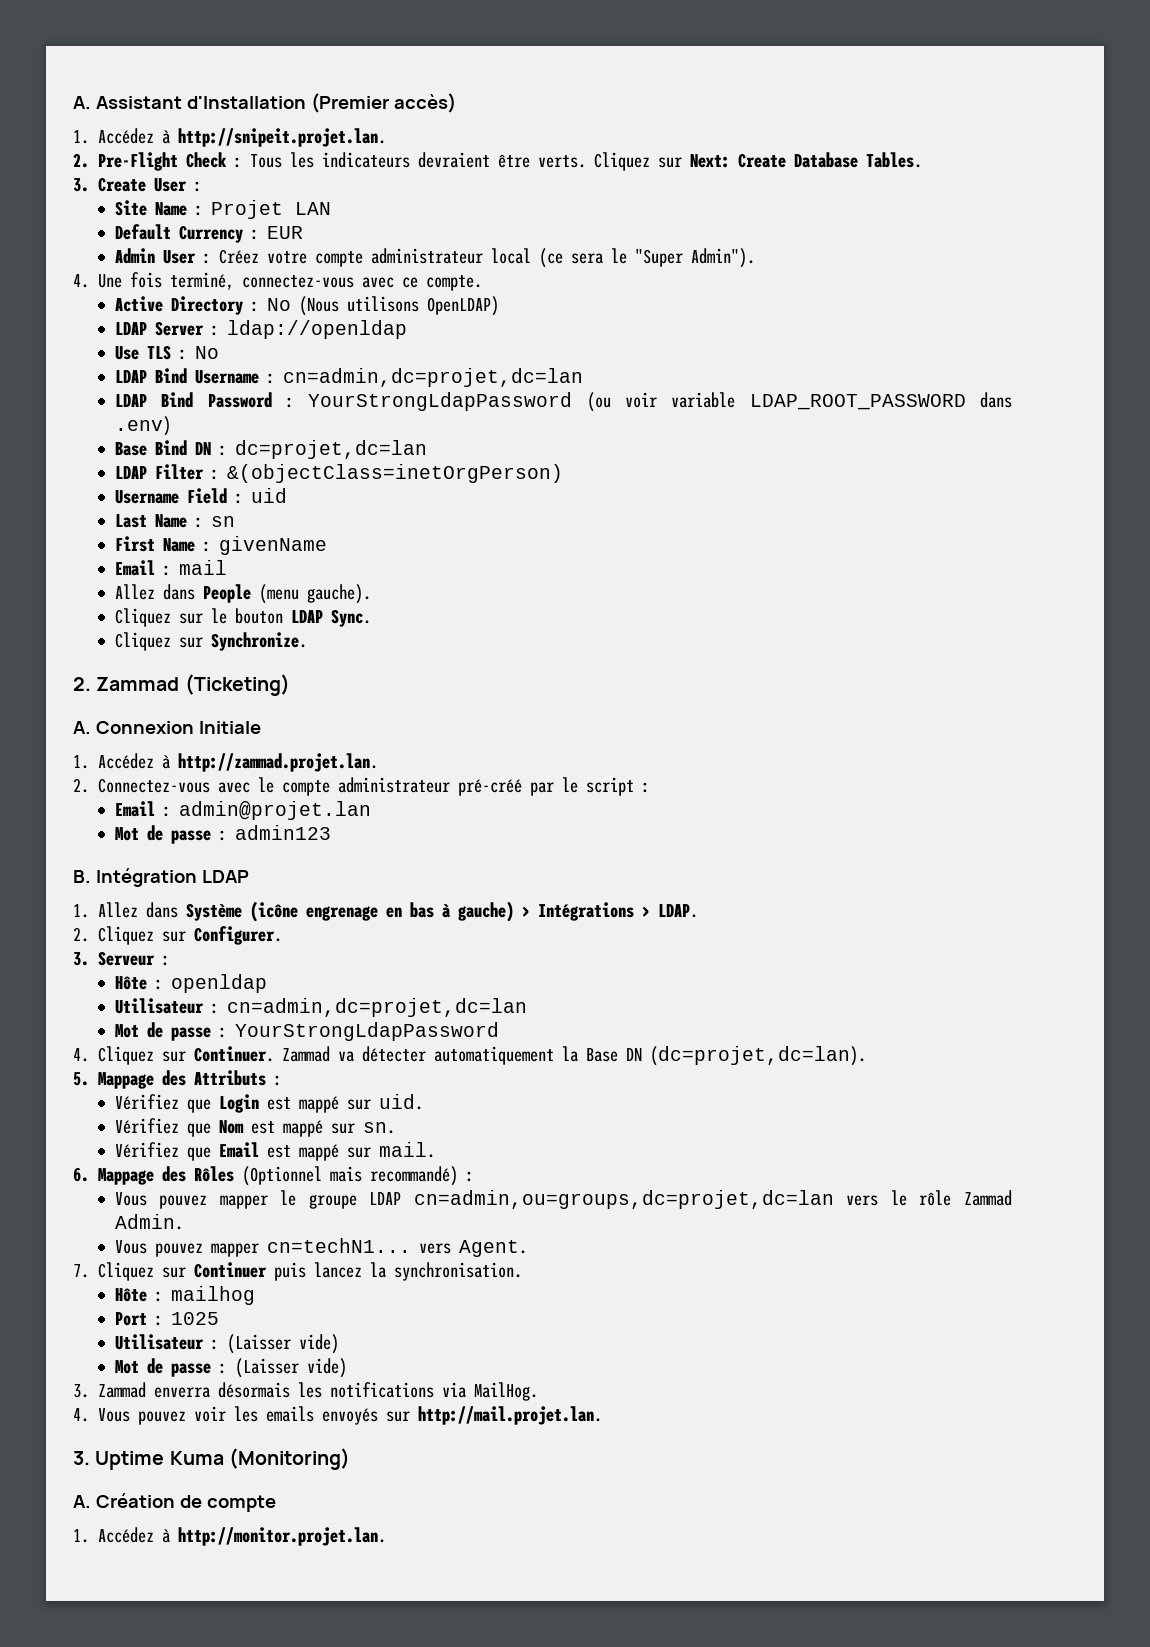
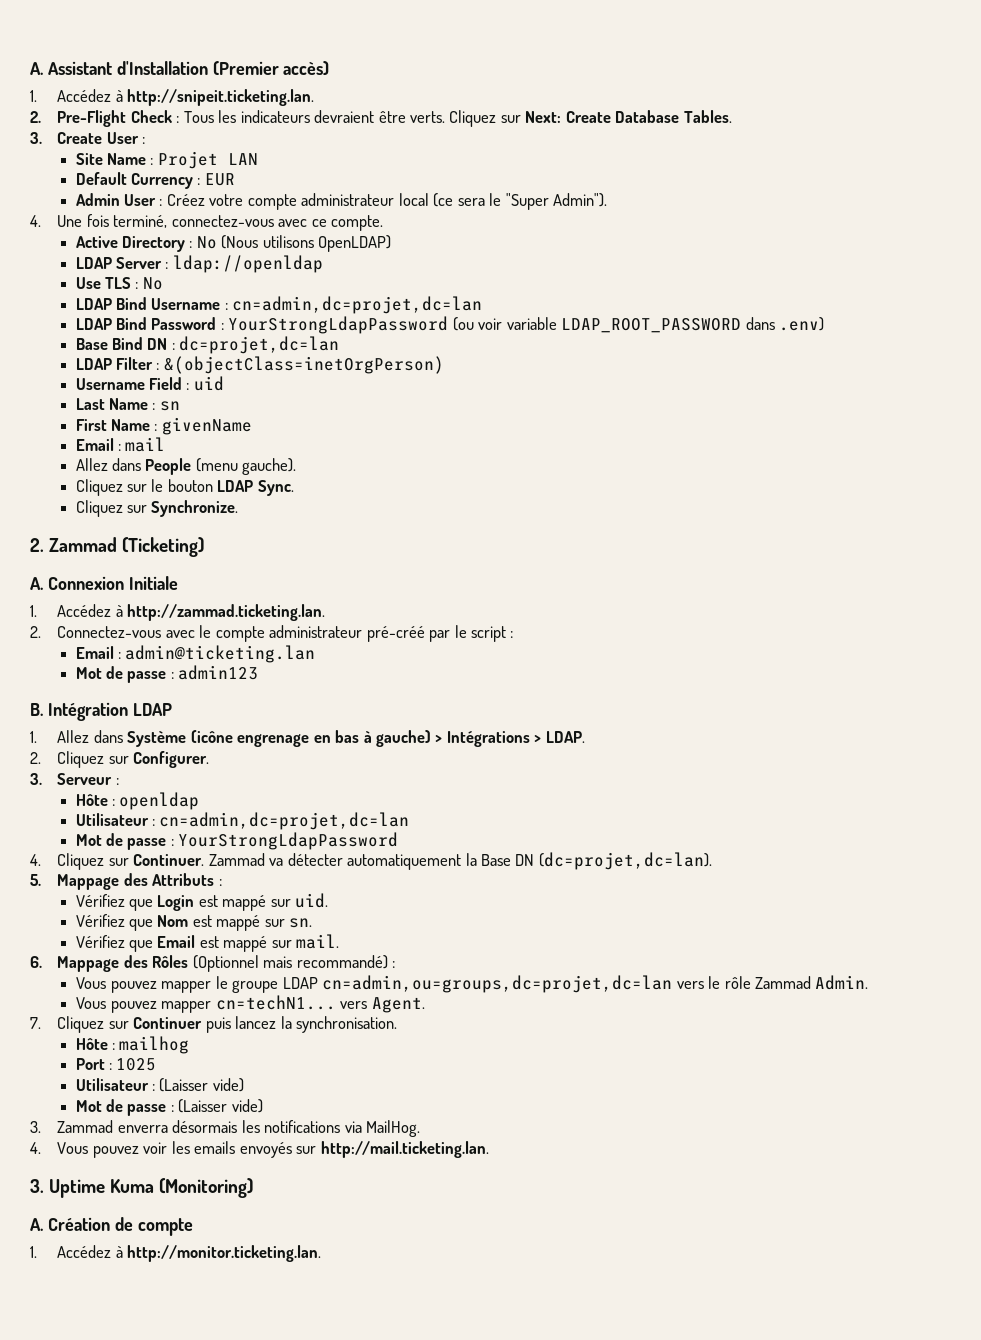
[178,128,387,147] http://snipeit.projet.lan. -> [127,89,315,106] http://snipeit.ticketing.lan.
[178,753,379,772] http://zammad.projet.lan. -> [127,604,326,621] http://zammad.ticketing.lan.
[178,801,371,820] admin@projet.lan -> [125,645,316,663] admin@ticketing.lan
[418,1406,603,1425] http://mail.projet.lan. -> [320,1141,490,1158] http://mail.ticketing.lan.
[178,1527,387,1546] http://monitor.projet.lan. -> [127,1245,322,1262] http://monitor.ticketing.lan.

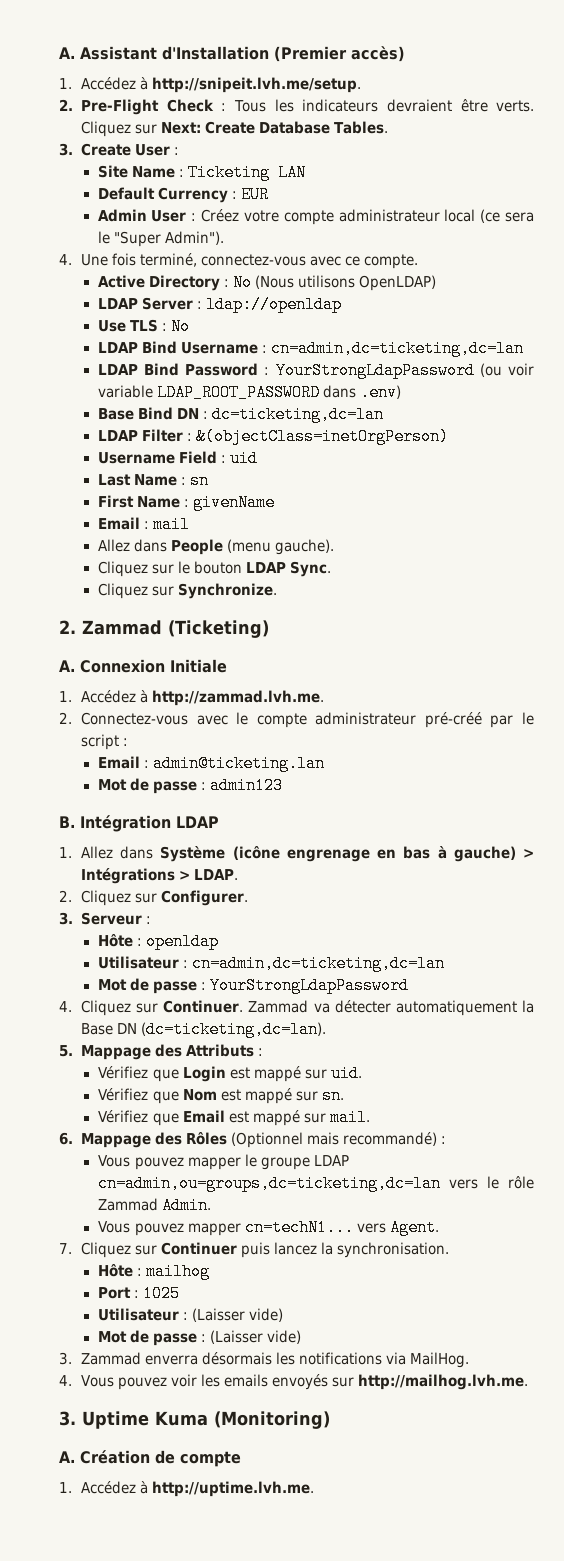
[127,89,315,106] http://snipeit.ticketing.lan. -> [152,77,362,93] http://snipeit.lvh.me/setup.
[157,151,218,169] Projet -> [187,164,270,181] Ticketing
[232,296,483,314] cn=admin,dc=projet,dc=lan -> [270,340,524,357] cn=admin,dc=ticketing,dc=lan
[179,336,340,354] dc=projet,dc=lan -> [211,406,384,423] dc=ticketing,dc=lan
[127,604,326,621] http://zammad.ticketing.lan. -> [152,690,325,706] http://zammad.lvh.me.
[159,812,410,830] cn=admin,dc=projet,dc=lan -> [191,955,445,972] cn=admin,dc=ticketing,dc=lan
[538,852,712,870] (dc=projet,dc=lan). -> [141,1021,327,1038] (dc=ticketing,dc=lan).
[322,975,673,993] cn=admin,ou=groups,dc=projet,dc=lan -> [97,1175,441,1192] cn=admin,ou=groups,dc=ticketing,dc=lan
[320,1141,490,1158] http://mail.ticketing.lan. -> [358,1374,529,1390] http://mailhog.lvh.me.
[127,1245,322,1262] http://monitor.ticketing.lan. -> [152,1481,315,1497] http://uptime.lvh.me.

